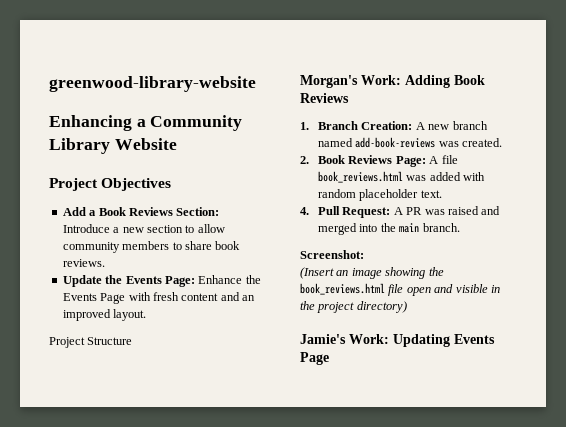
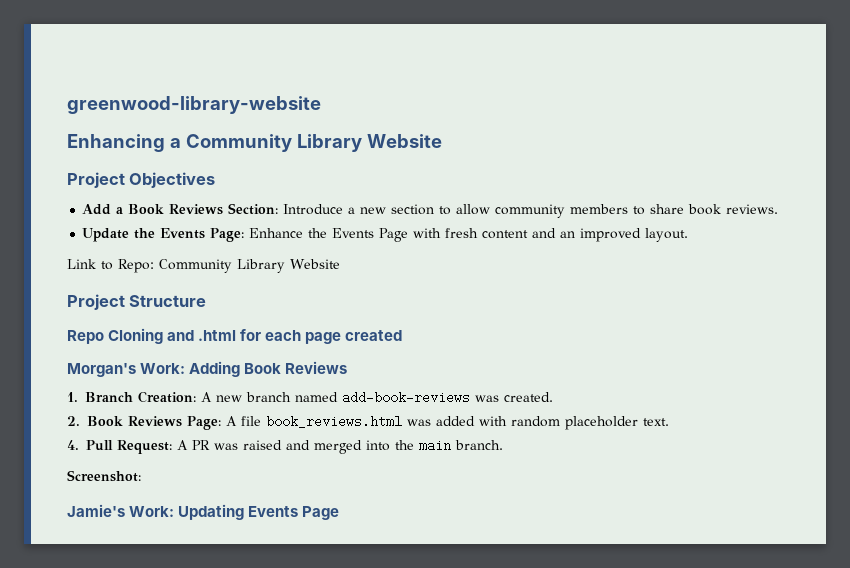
[49,337,133,348] Project Structure -> [67,259,340,273] [67,294,207,310] [67,328,403,344] Link to Repo: Community Library Website // Project Structure // Repo Cloning and .html for each page created
[300,267,444,279] [300,283,500,296] [300,301,407,313] // (Insert an image showing the book_reviews.html file open and visible in the project directory) -> (141, 476) none

